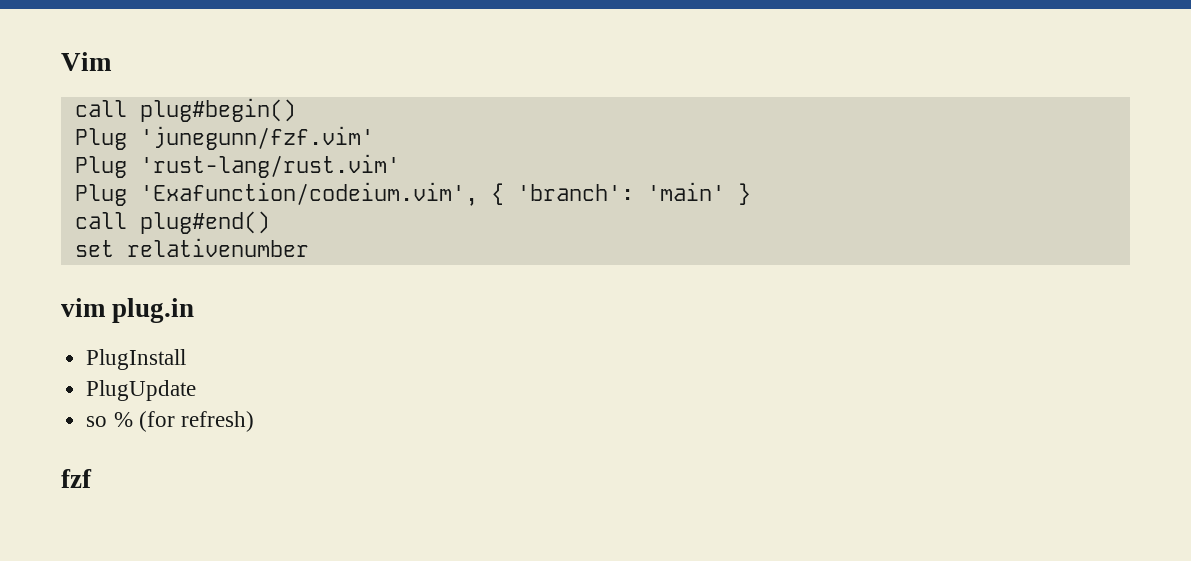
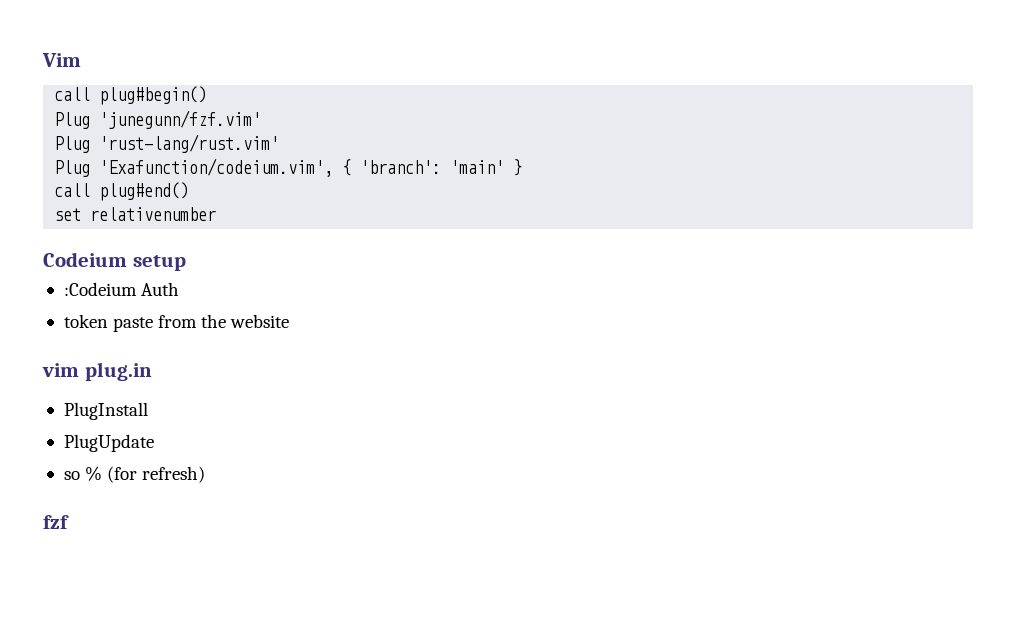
(309, 247) none -> [43,252,186,271] [63,282,180,296] [63,314,290,332] // Codeium setup // :Codeium Auth // token paste from the website

